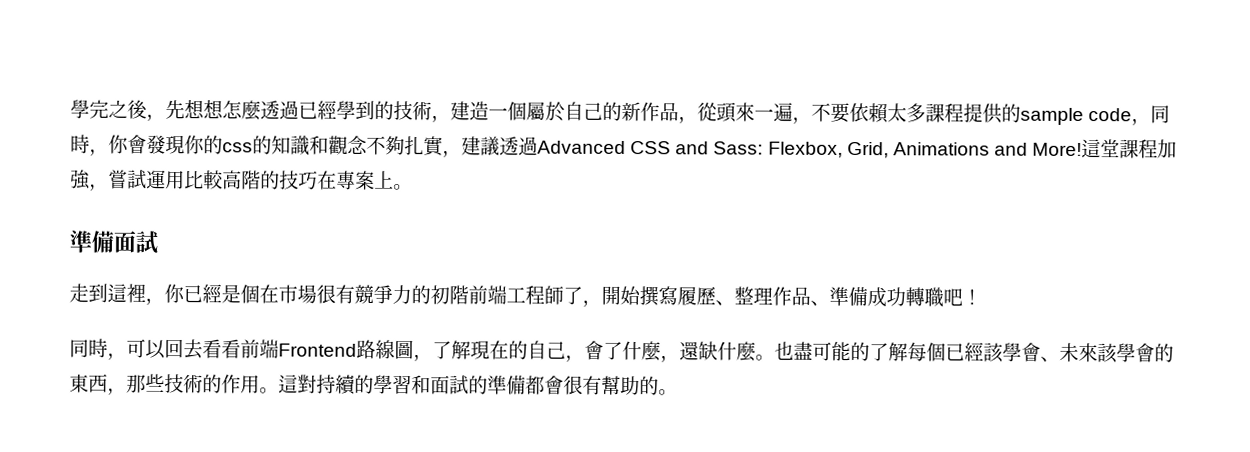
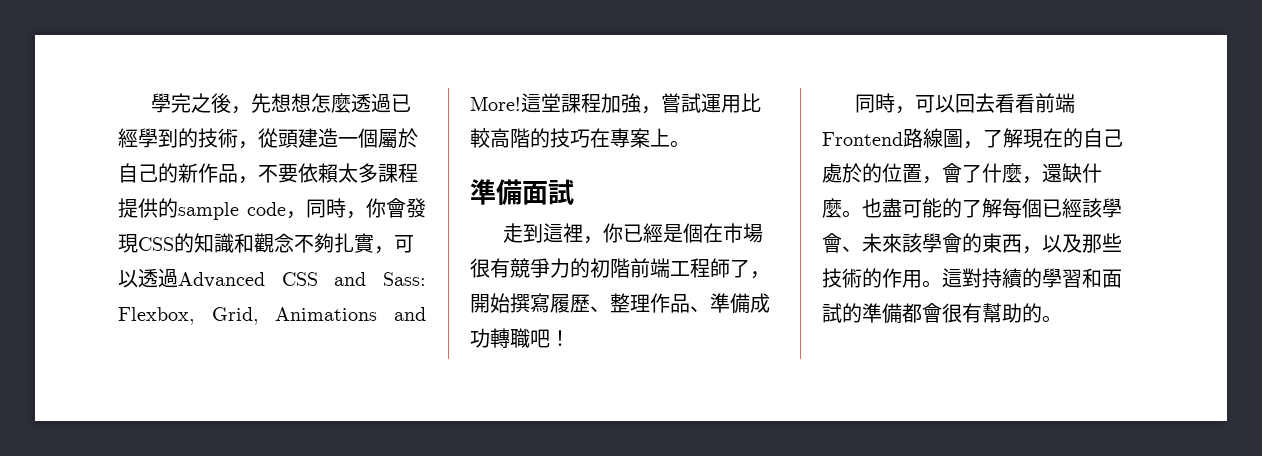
(451, 119) none -> [258,128,298,148] 從頭
[697,102,812,124] 從頭來一遍， -> (258, 180) none
[184,135,253,155] 你的css -> [138,237,174,251] CSS
[461,136,500,156] 建議 -> [394,235,414,253] [118,270,138,288] 可以
(566, 350) none -> [822,163,922,183] 處於的位置
(127, 391) none -> [1042,234,1082,253] 以及

